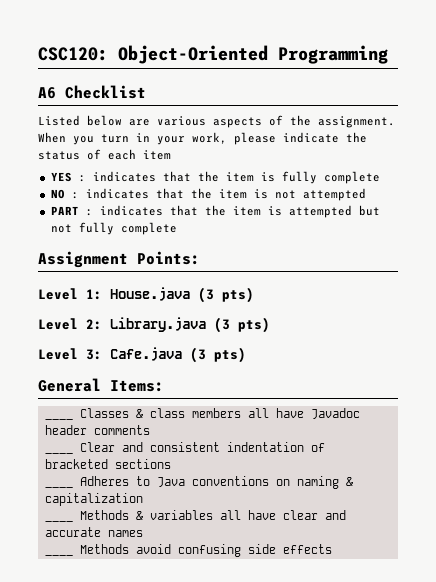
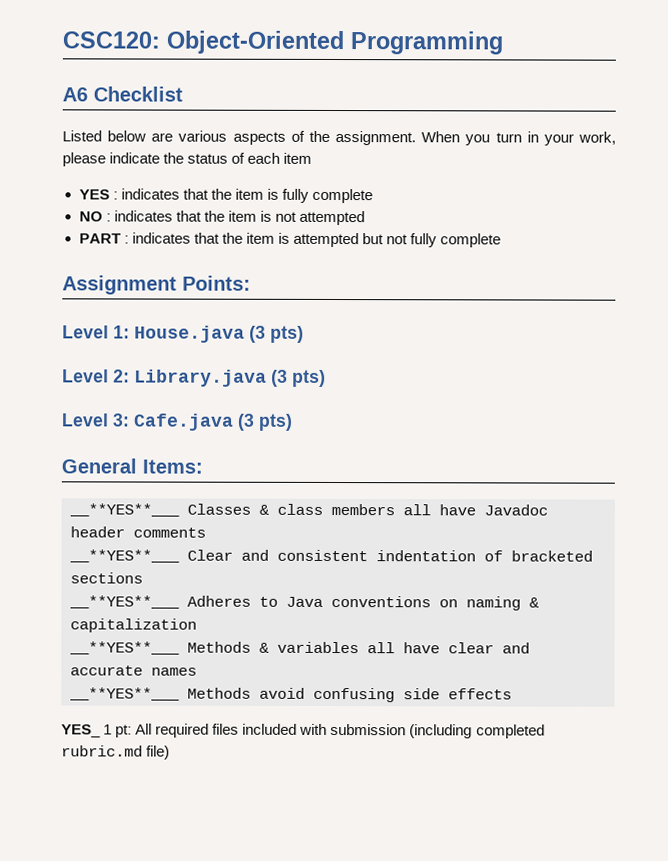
[44,418,73,420] ____ -> [69,503,180,517] __**YES**___
[44,452,73,454] ____ -> [69,549,180,563] __**YES**___
[44,486,73,488] ____ -> [69,595,180,609] __**YES**___
[44,520,73,522] ____ -> [69,641,180,655] __**YES**___
[44,554,73,556] ____ -> [69,687,180,701] __**YES**___
(332, 549) none -> [61,723,545,739] [61,745,171,760] // YES_ 1 pt: All required files included with submission (including completed rubric.md file)

